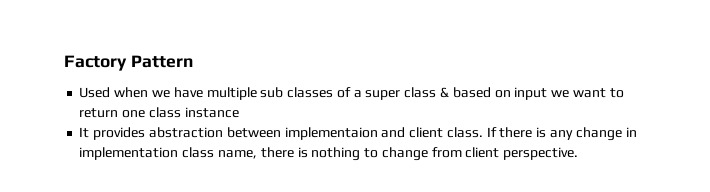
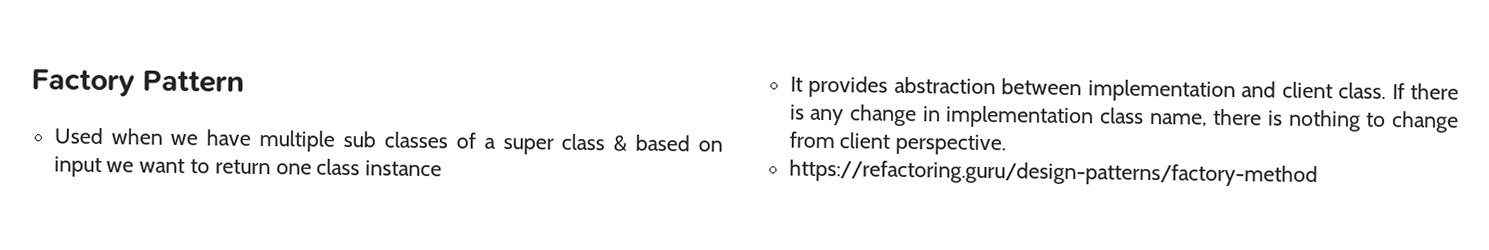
[284,127,378,140] implementaion -> [1087,79,1236,103] implementation
(579, 153) none -> [788,159,1318,188] // https://refactoring.guru/design-patterns/factory-method

